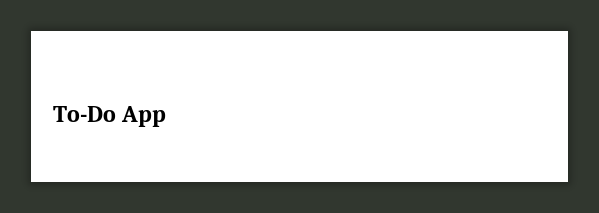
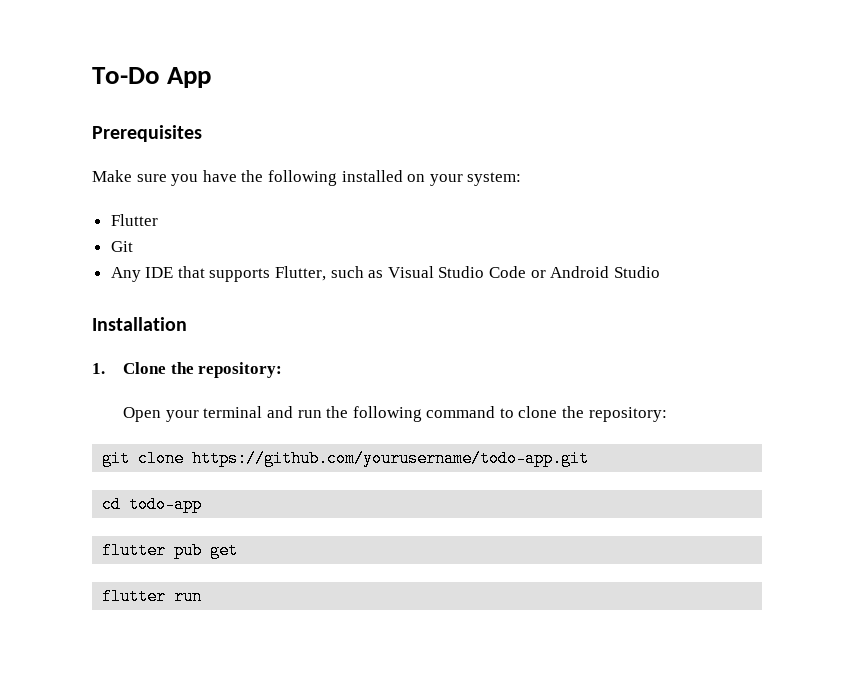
(167, 116) none -> [92,125,202,142] [92,170,522,186] [110,214,158,226] [110,241,133,252] [110,266,660,282] [92,317,187,331] [92,362,283,378] [123,406,667,422] [102,450,590,467] [102,496,203,513] [102,542,239,559] [102,588,203,605] // Prerequisites // Make sure you have the following installed on your system: // Flutter // Git // Any IDE that supports Flutter, such as Visual Studio Code or Android Studio // Installation // 1. Clone the repository: // Open your terminal and run the following command to clone the repository: // git clone https://github.com/yourusername/todo-app.git // cd todo-app // flutter pub get // flutter run

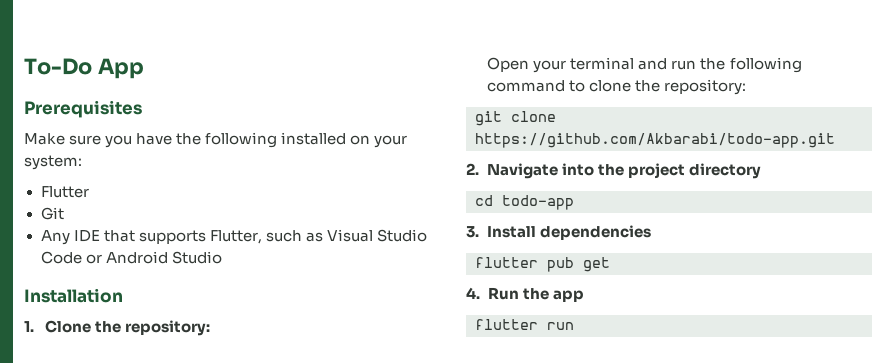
[192,450,590,467] https://github.com/yourusername/todo-app.git -> [475,133,835,148] [466,163,762,179] https://github.com/Akbarabi/todo-app.git // 2. Navigate into the project directory
(203, 504) none -> [466,225,652,240] // 3. Install dependencies
(239, 550) none -> [466,287,584,302] // 4. Run the app

